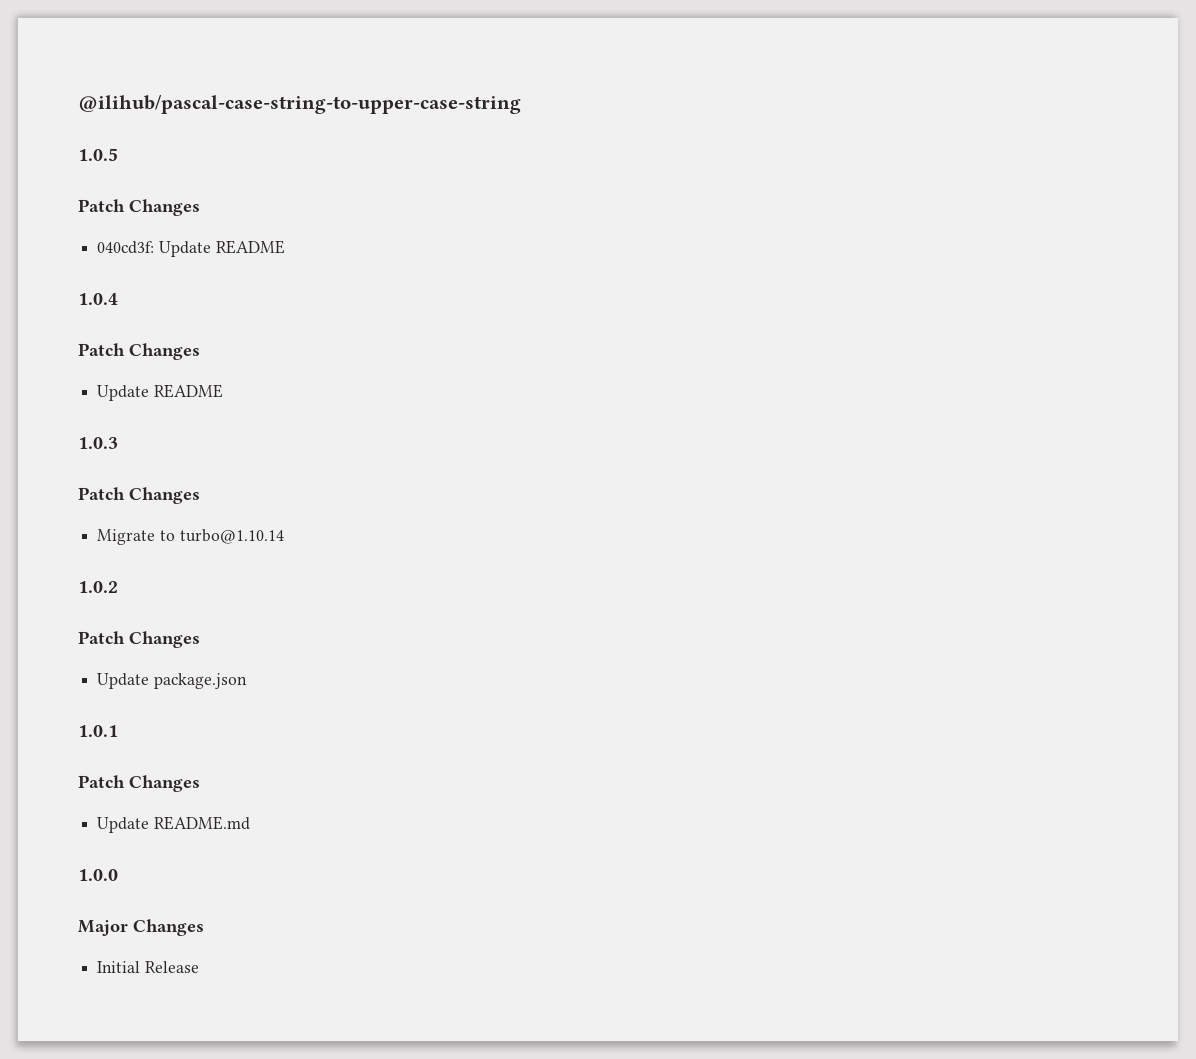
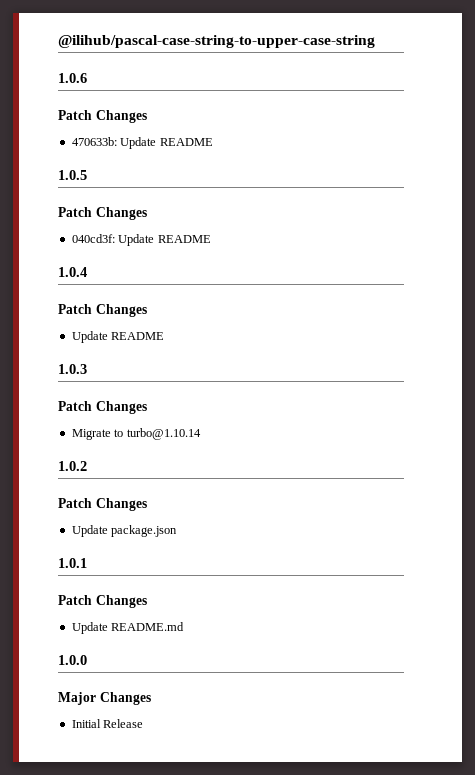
(521, 104) none -> [58,73,87,83] [58,110,147,123] [71,137,213,149] // 1.0.6 // Patch Changes // 470633b: Update README

